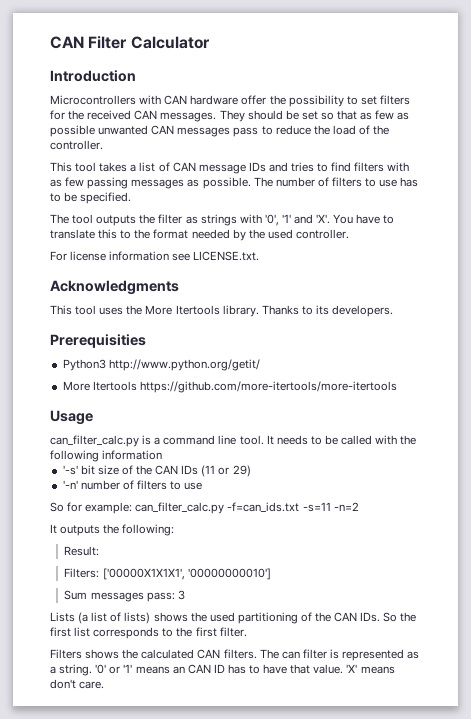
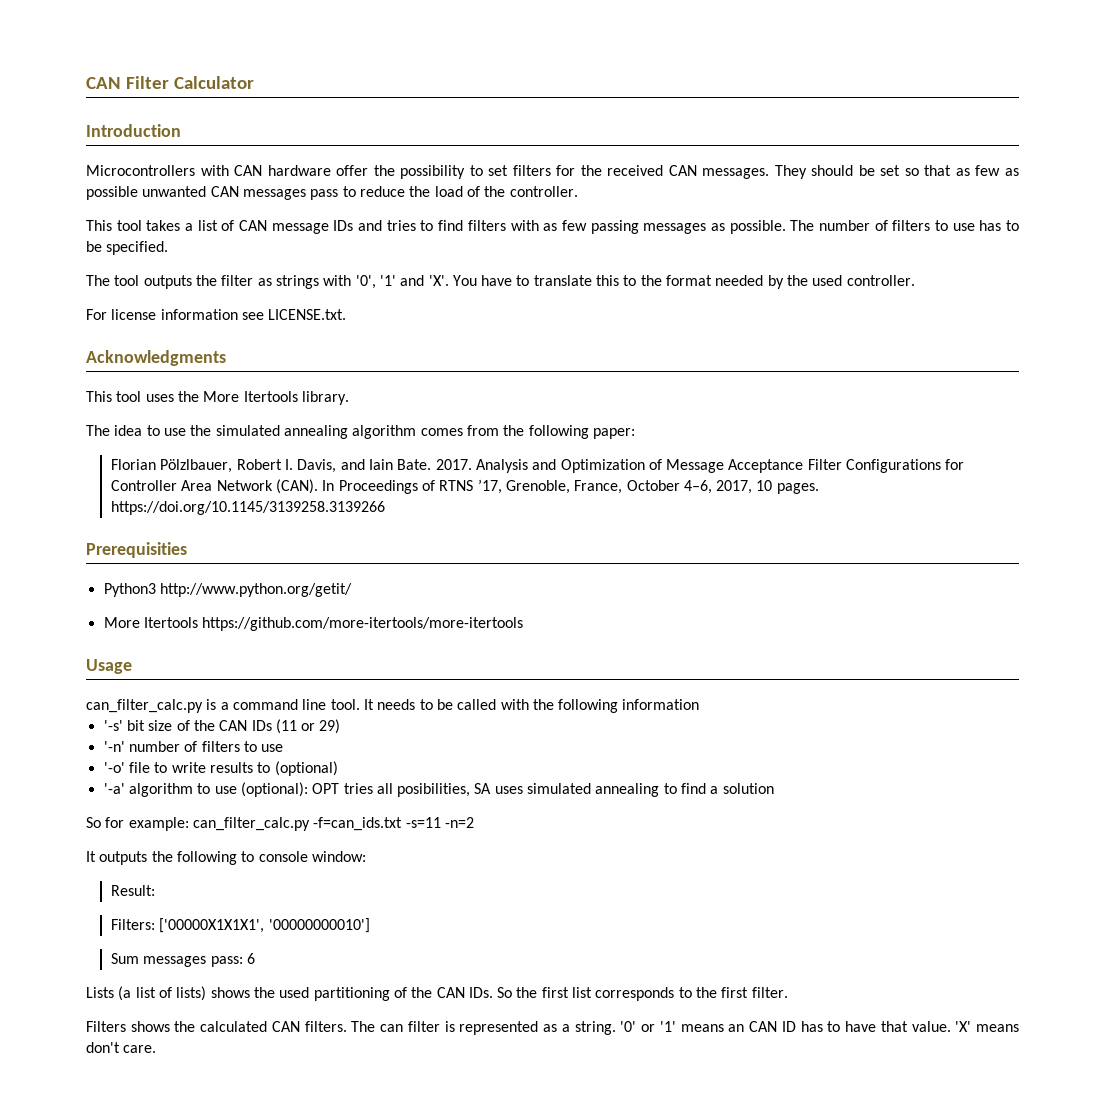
[261,305,394,317] Thanks to its developers. -> [86,425,635,439] [110,459,965,473] [110,479,819,494] [110,501,385,515] // The idea to use the simulated annealing algorithm comes from the following paper: // Florian Pölzlbauer, Robert I. Davis, and Iain Bate. 2017. Analysis and Optimization of Message Acceptance Filter Configurations for Controller Area Network (CAN). In Proceedings of RTNS ’17, Grenoble, France, October 4–6, 2017, 10 pages. https://doi.org/10.1145/3139258.3139266
(203, 486) none -> [103,761,338,776] [103,782,774,797] // '-o' file to write results to (optional) // '-a' algorithm to use (optional): OPT tries all posibilities, SA uses simulated annealing to find a solution
[122,524,175,536] following: -> [176,851,366,865] following to console window:
[177,590,185,600] 3 -> [246,953,255,964] 6

